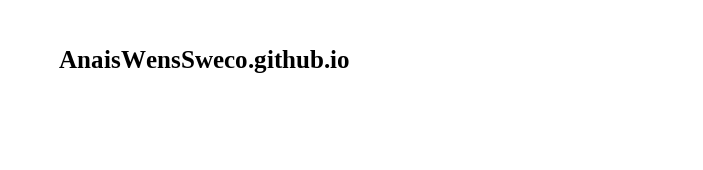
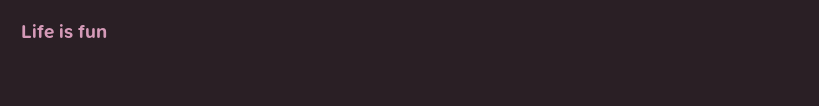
[59,50,350,73] AnaisWensSweco.github.io -> [21,24,108,39] Life is fun

